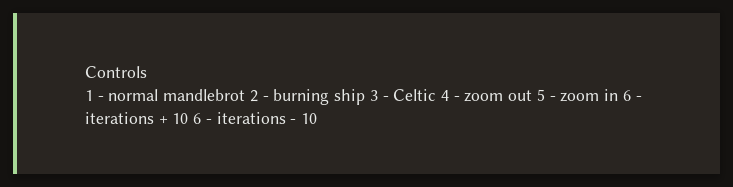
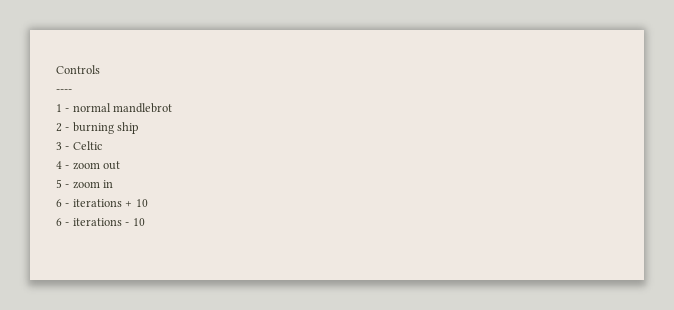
(147, 72) none -> [56,89,72,93] // ----
(246, 95) none -> (173, 108) //
(366, 97) none -> (139, 128) //
(437, 95) none -> (102, 145) //
(533, 95) none -> (121, 165) //
(619, 95) none -> (114, 184) //
(189, 118) none -> (148, 203) //

